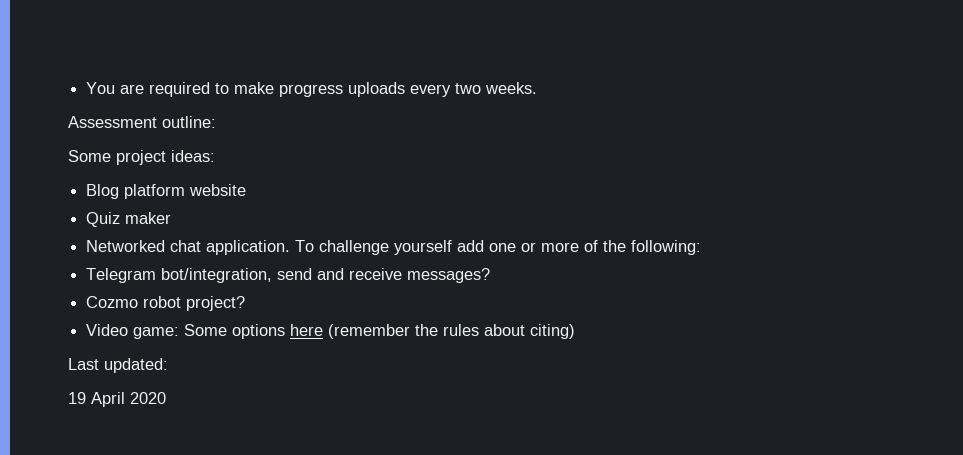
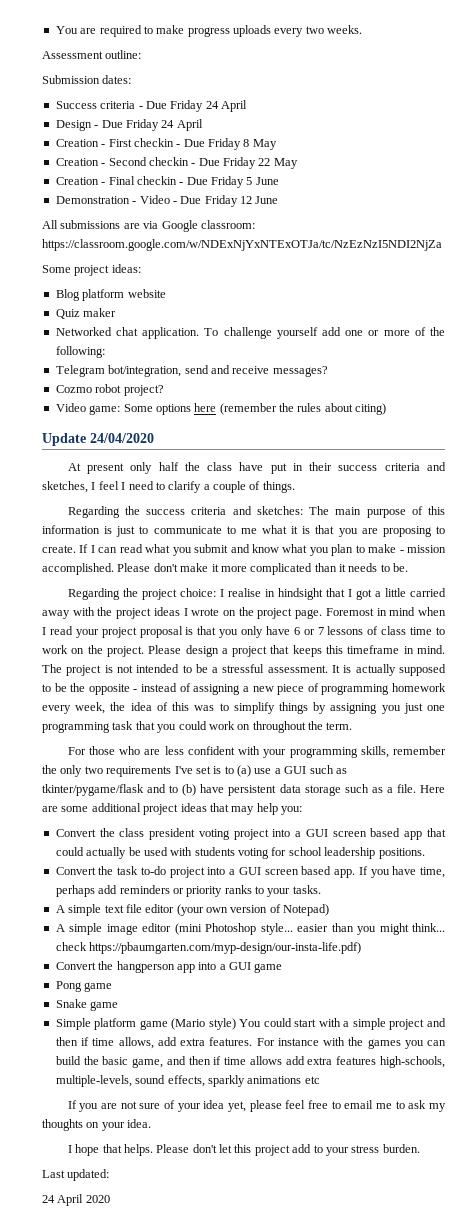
(216, 122) none -> [42,75,132,84] [55,100,247,112] [55,119,203,131] [55,138,277,150] [55,157,298,169] [55,176,279,188] [55,195,279,207] [42,220,255,232] [42,239,442,251] // Submission dates: // Success criteria - Due Friday 24 April // Design - Due Friday 24 April // Creation - First checkin - Due Friday 8 May // Creation - Second checkin - Due Friday 22 May // Creation - Final checkin - Due Friday 5 June // Demonstration - Video - Due Friday 12 June // All submissions are via Google classroom: https://classroom.google.com/w/NDExNjYxNTExOTJa/tc/NzEzNzI5NDI2NjZa
(576, 331) none -> [42,433,154,446] [67,462,446,474] [42,481,295,493] [67,506,445,518] [42,525,446,537] [42,544,446,556] [42,563,409,575] [67,588,446,600] [42,607,447,619] [42,626,445,638] [42,645,446,657] [42,664,447,676] [42,683,447,695] [42,702,446,714] [42,721,353,733] [67,746,446,758] [42,765,347,777] [42,784,445,796] [42,803,302,815] [55,828,446,840] [55,847,425,859] [55,866,445,878] [55,885,321,897] [55,904,330,916] [55,923,446,935] [55,942,362,954] [55,961,283,973] [55,981,113,992] [55,999,119,1011] [55,1018,446,1030] [55,1037,446,1049] [55,1056,445,1068] [55,1075,320,1087] [67,1100,447,1112] [42,1119,152,1131] [67,1144,420,1156] // Update 24/04/2020 // At present only half the class have put in their success criteria and sketches, I feel I need to clarify a couple of things. // Regarding the success criteria and sketches: The main purpose of this information is just to communicate to me what it is that you are proposing to create. If I can read what you submit and know what you plan to make - mission accomplished. Please don't make it more complicated than it needs to be. // Regarding the project choice: I realise in hindsight that I got a little carried away with the project ideas I wrote on the project page. Foremost in mind when I read your project proposal is that you only have 6 or 7 lessons of class time to work on the project. Please design a project that keeps this timeframe in mind. The project is not intended to be a stressful assessment. It is actually supposed to be the opposite - instead of assigning a new piece of programming homework every week, the idea of this was to simplify things by assigning you just one programming task that you could work on throughout the term. // For those who are less confident with your programming skills, remember the only two requirements I've set is to (a) use a GUI such as tkinter/pygame/flask and to (b) have persistent data storage such as a file. Here are some additional project ideas that may help you: // Convert the class president voting project into a GUI screen based app that could actually be used with students voting for school leadership positions. // Convert the task to-do project into a GUI screen based app. If you have time, perhaps add reminders or priority ranks to your tasks. // A simple text file editor (your own version of Notepad) // A simple image editor (mini Photoshop style... easier than you might think... check https://pbaumgarten.com/myp-design/our-insta-life.pdf) // Convert the hangperson app into a GUI game // Pong game // Snake game // Simple platform game (Mario style) You could start with a simple project and then if time allows, add extra features. For instance with the games you can build the basic game, and then if time allows add extra features high-schools, multiple-levels, sound effects, sparkly animations etc // If you are not sure of your idea yet, please feel free to email me to ask my thoughts on your idea. // I hope that helps. Please don't let this project add to your stress burden.
[68,392,86,404] 19 -> [42,1195,55,1203] 24

